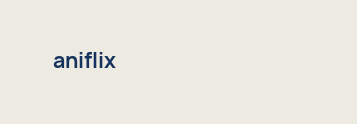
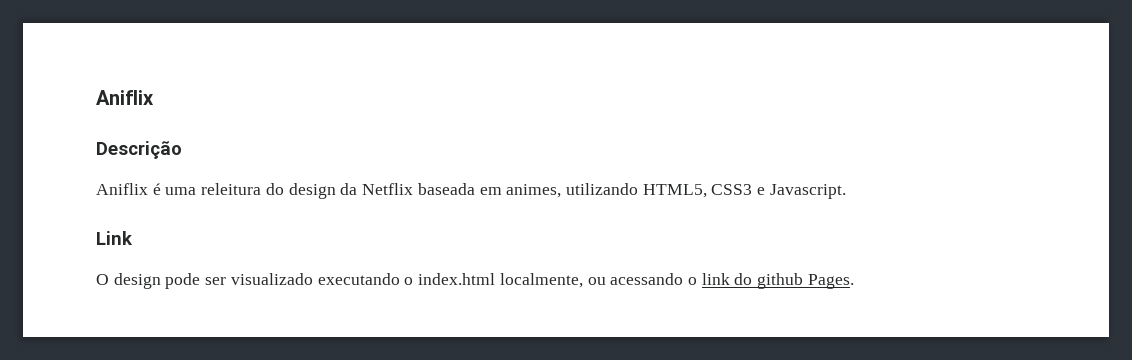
[53,52,116,68] aniflix -> [96,90,154,105] [96,141,182,159] [96,183,846,199] [96,231,133,245] [96,273,854,289] Aniflix // Descrição // Aniflix é uma releitura do design da Netflix baseada em animes, utilizando HTML5, CSS3 e Javascript. // Link // O design pode ser visualizado executando o index.html localmente, ou acessando o link do github Pages.

